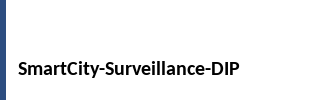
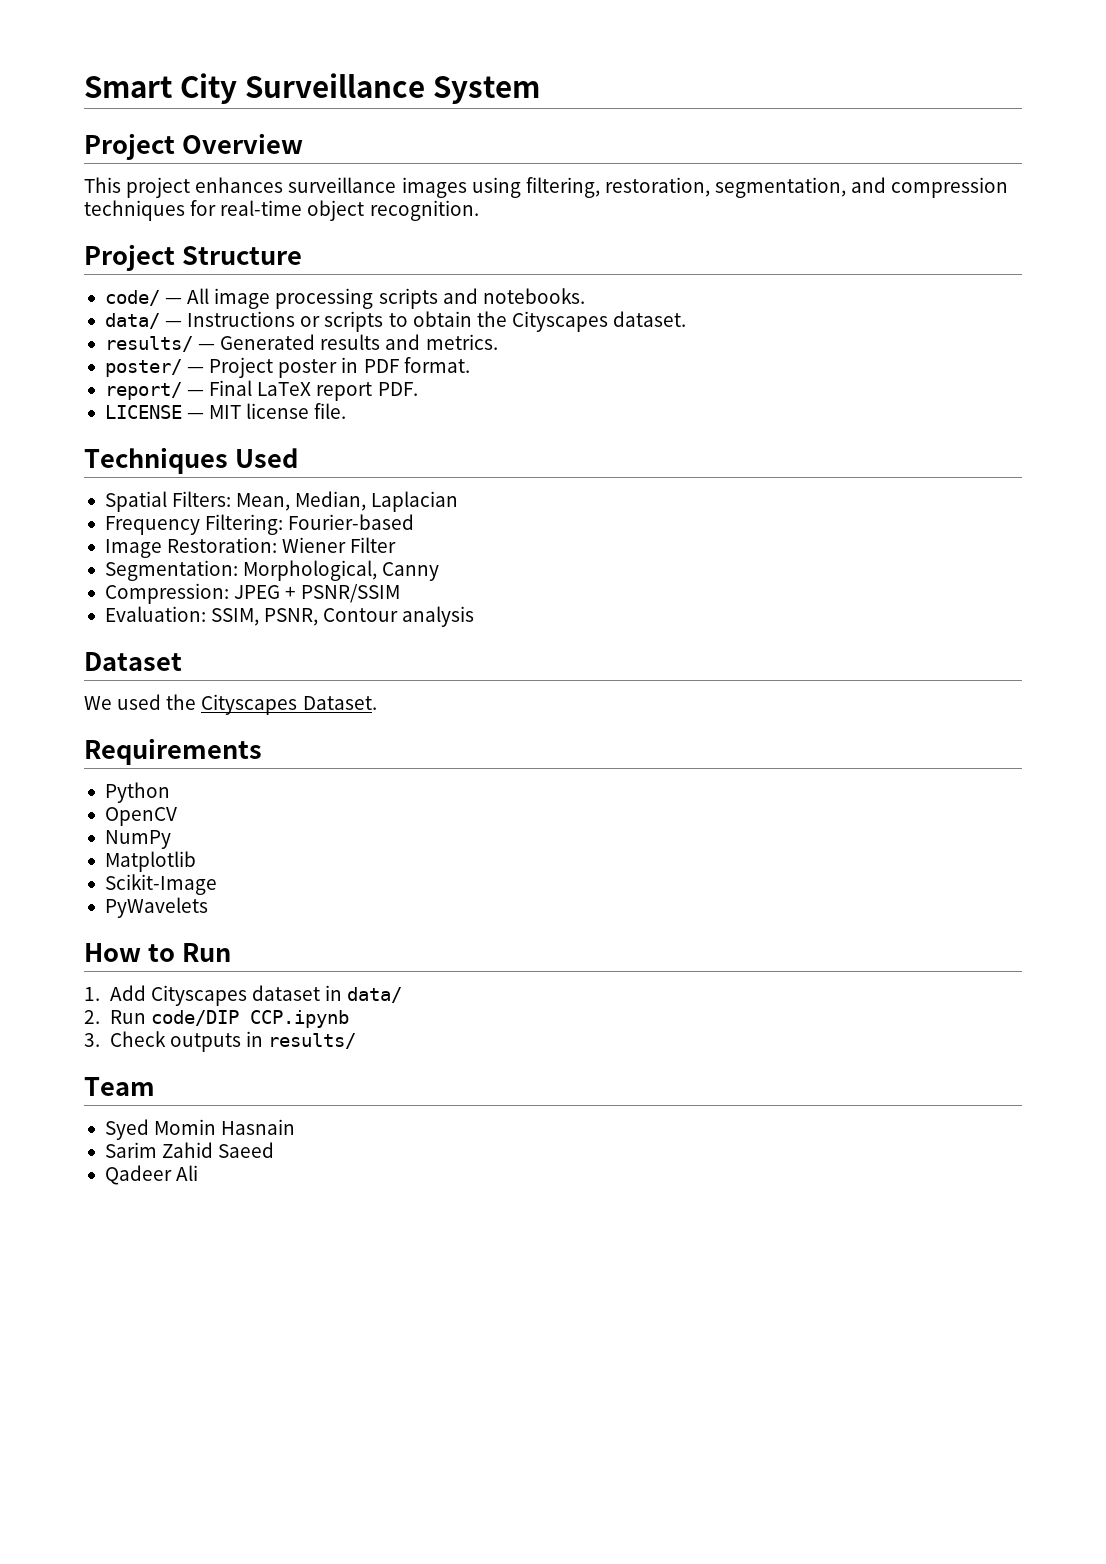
[18,61,240,78] SmartCity-Surveillance-DIP -> [84,73,540,104] [84,133,303,160] [84,177,1009,198] [84,200,479,221] [84,244,302,271] [104,288,585,309] [104,311,687,332] [104,334,498,352] [104,357,470,378] [104,380,418,401] [104,403,347,419] [84,447,298,474] [104,491,459,512] [104,514,415,535] [104,537,397,558] [104,560,440,581] [104,583,401,604] [104,606,475,627] [84,652,182,671] [84,694,377,715] [84,738,262,765] [104,782,170,803] [104,807,177,826] [104,830,171,849] [104,851,196,872] [104,874,217,895] [104,897,208,918] [84,943,231,962] [84,985,403,1006] [84,1010,349,1028] [84,1031,356,1052] [84,1077,155,1096] [104,1119,296,1140] [104,1142,275,1158] [104,1165,199,1185] Smart City Surveillance System // Project Overview // This project enhances surveillance images using filtering, restoration, segmentation, and compression techniques for real-time object recognition. // Project Structure // code/ — All image processing scripts and notebooks. // data/ — Instructions or scripts to obtain the Cityscapes dataset. // results/ — Generated results and metrics. // poster/ — Project poster in PDF format. // report/ — Final LaTeX report PDF. // LICENSE — MIT license file. // Techniques Used // Spatial Filters: Mean, Median, Laplacian // Frequency Filtering: Fourier-based // Image Restoration: Wiener Filter // Segmentation: Morphological, Canny // Compression: JPEG + PSNR/SSIM // Evaluation: SSIM, PSNR, Contour analysis // Dataset // We used the Cityscapes Dataset. // Requirements // Python // OpenCV // NumPy // Matplotlib // Scikit-Image // PyWavelets // How to Run // 1. Add Cityscapes dataset in data/ // 2. Run code/DIP CCP.ipynb // 3. Check outputs in results/ // Team // Syed Momin Hasnain // Sarim Zahid Saeed // Qadeer Ali

